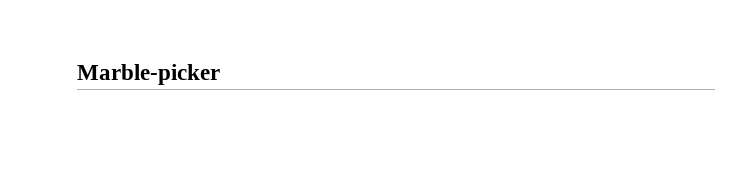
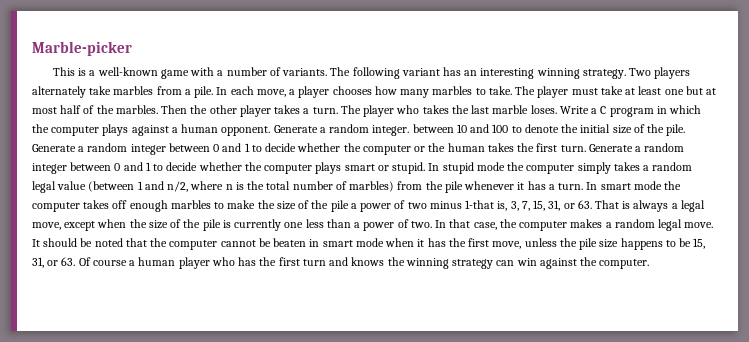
(220, 74) none -> [52,67,691,79] [32,86,717,98] [32,105,702,117] [32,124,686,136] [32,143,685,155] [32,162,693,174] [32,181,682,193] [32,200,705,212] [32,219,714,231] [32,238,706,250] [32,257,650,269] // This is a well-known game with a number of variants. The following variant has an interesting winning strategy. Two players alternately take marbles from a pile. In each move, a player chooses how many marbles to take. The player must take at least one but at most half of the marbles. Then the other player takes a turn. The player who takes the last marble loses. Write a C program in which the computer plays against a human opponent. Generate a random integer. between 10 and 100 to denote the initial size of the pile. Generate a random integer between 0 and 1 to decide whether the computer or the human takes the first turn. Generate a random integer between 0 and 1 to decide whether the computer plays smart or stupid. In stupid mode the computer simply takes a random legal value (between 1 and n/2, where n is the total number of marbles) from the pile whenever it has a turn. In smart mode the computer takes off enough marbles to make the size of the pile a power of two minus 1-that is, 3, 7, 15, 31, or 63. That is always a legal move, except when the size of the pile is currently one less than a power of two. In that case, the computer makes a random legal move. It should be noted that the computer cannot be beaten in smart mode when it has the first move, unless the pile size happens to be 15, 31, or 63. Of course a human player who has the first turn and knows the winning strategy can win against the computer.

